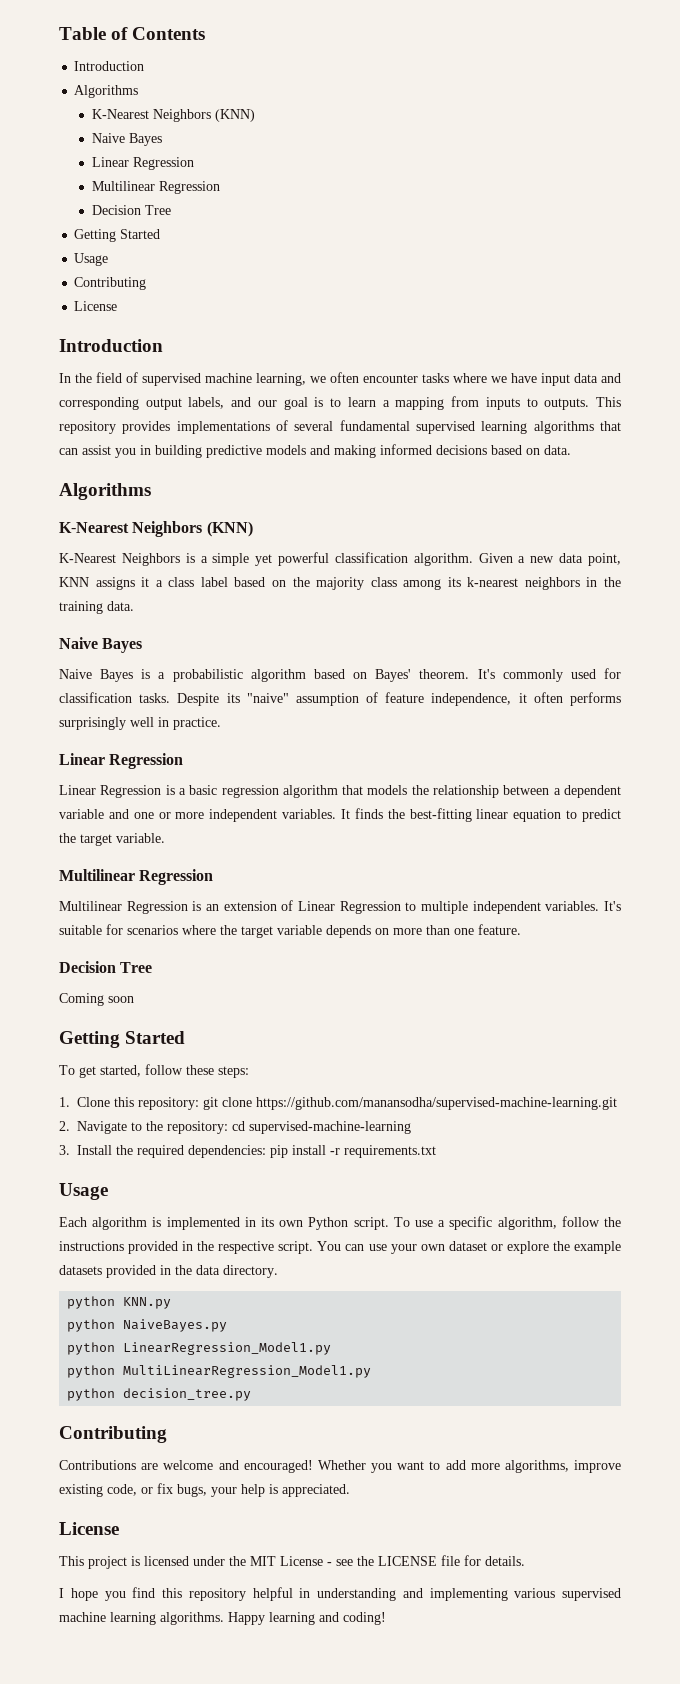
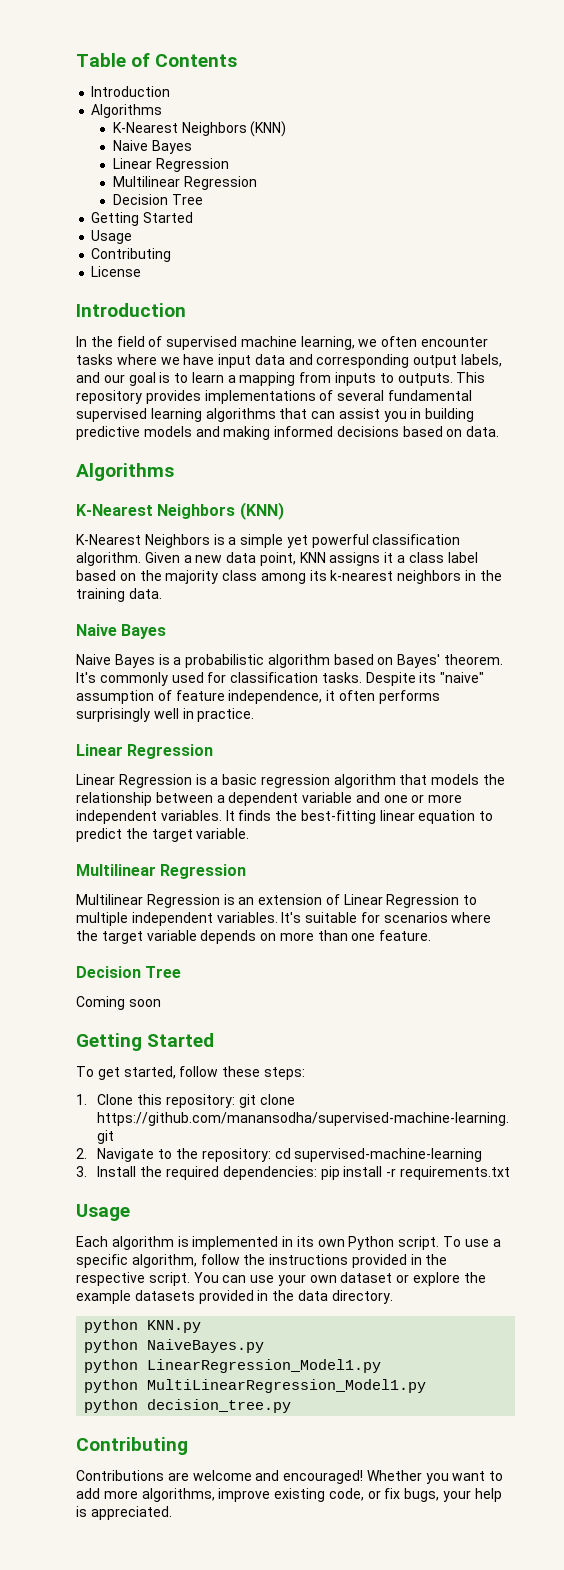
[59,1522,119,1535] [59,1555,525,1569] [59,1587,621,1601] [59,1612,386,1625] // License // This project is licensed under the MIT License - see the LICENSE file for details. // I hope you find this repository helpful in understanding and implementing various supervised machine learning algorithms. Happy learning and coding! -> (172, 1513) none

